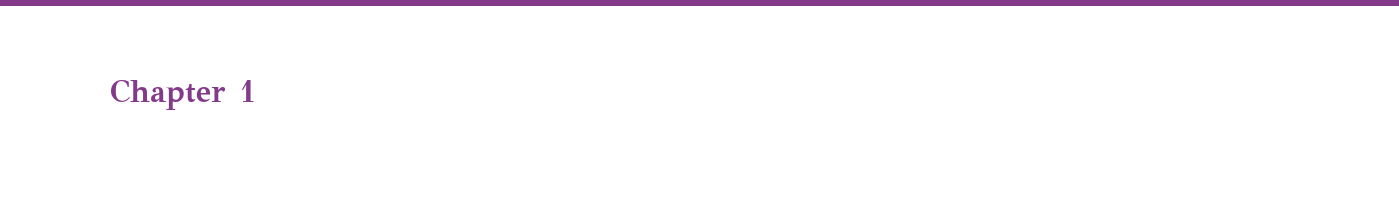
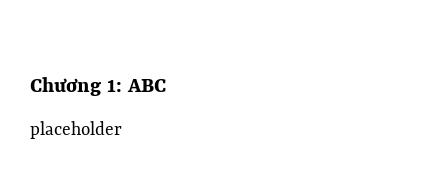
[110,79,256,110] Chapter 1 -> [30,77,167,96] [30,121,122,139] Chương 1: ABC // placeholder

